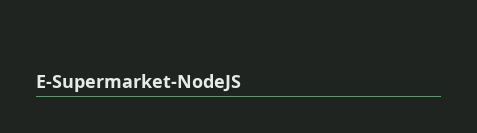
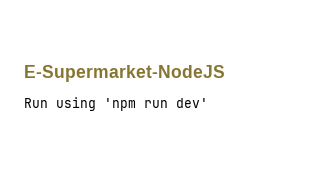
(241, 83) none -> [24,97,208,111] // Run using 'npm run dev'

